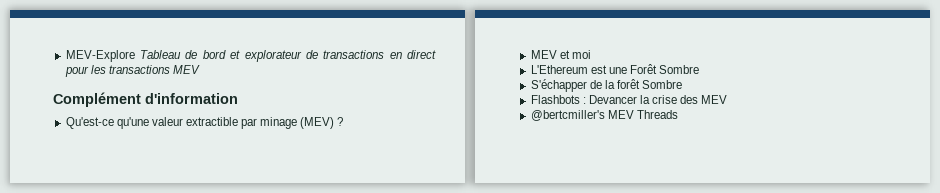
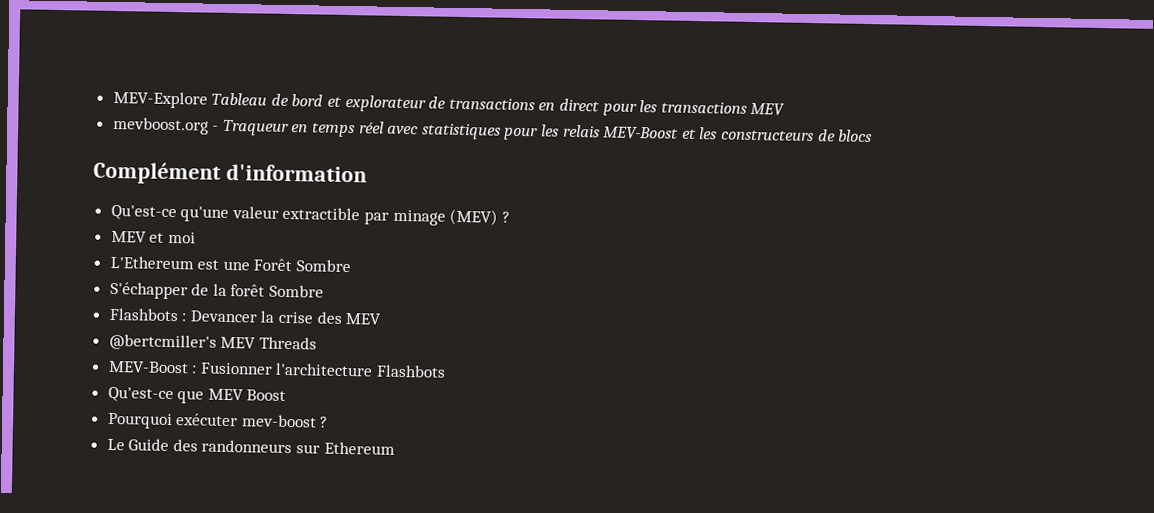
(200, 69) none -> [112,116,873,143] // mevboost.org - Traqueur en temps réel avec statistiques pour les relais MEV-Boost et les constructeurs de blocs
(678, 114) none -> [107,360,447,378] [107,386,287,404] [106,412,329,430] [106,438,395,455] // MEV-Boost : Fusionner l'architecture Flashbots // Qu'est-ce que MEV Boost // Pourquoi exécuter mev-boost ? // Le Guide des randonneurs sur Ethereum

